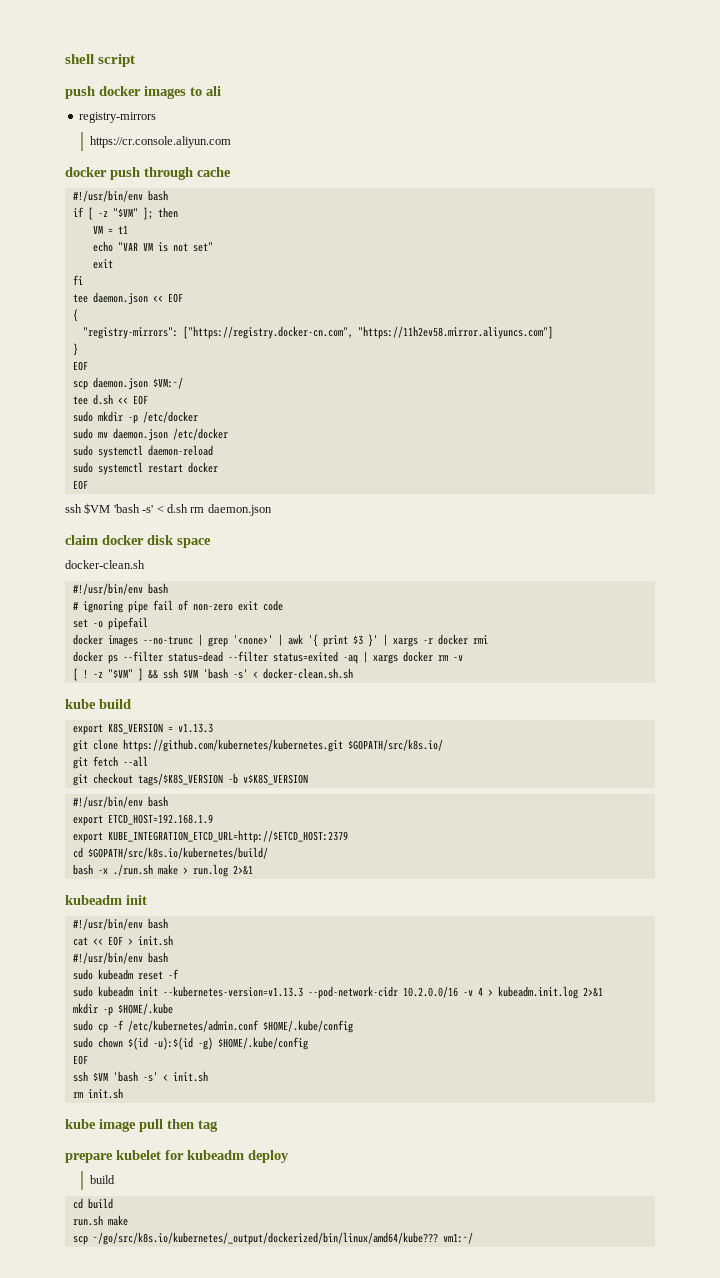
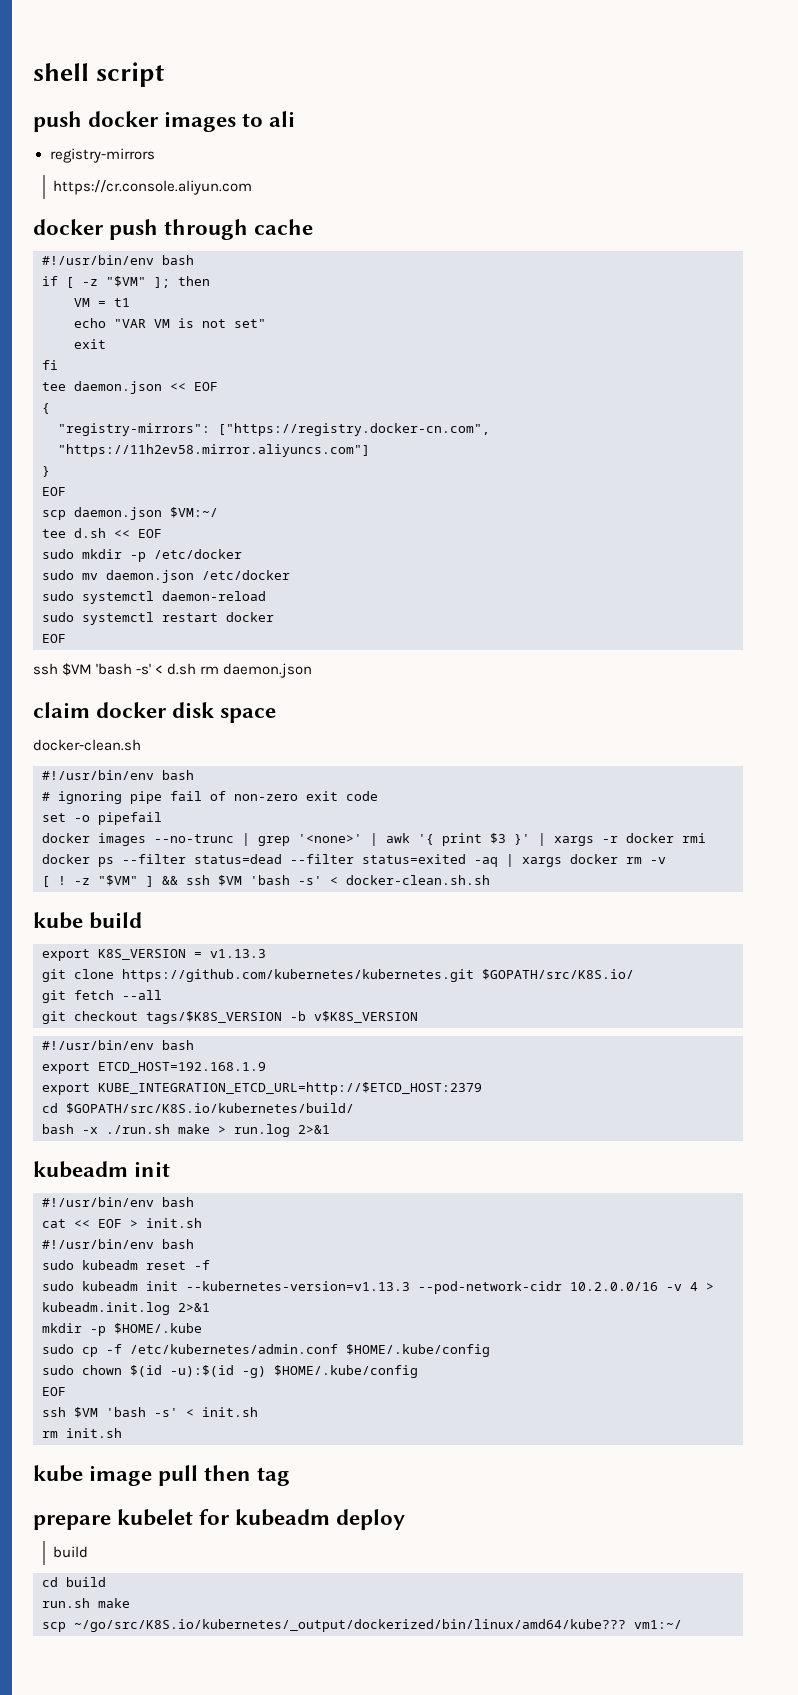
[347,739,443,751] $GOPATH/src/k8s.io/ -> [482,969,634,980] $GOPATH/src/K8S.io/
[87,847,268,859] $GOPATH/src/k8s.io/kubernetes/build/ -> [66,1103,354,1114] $GOPATH/src/K8S.io/kubernetes/build/
[92,1232,438,1245] ~/go/src/k8s.io/kubernetes/_output/dockerized/bin/linux/amd64/kube??? -> [74,1619,626,1632] ~/go/src/K8S.io/kubernetes/_output/dockerized/bin/linux/amd64/kube???

